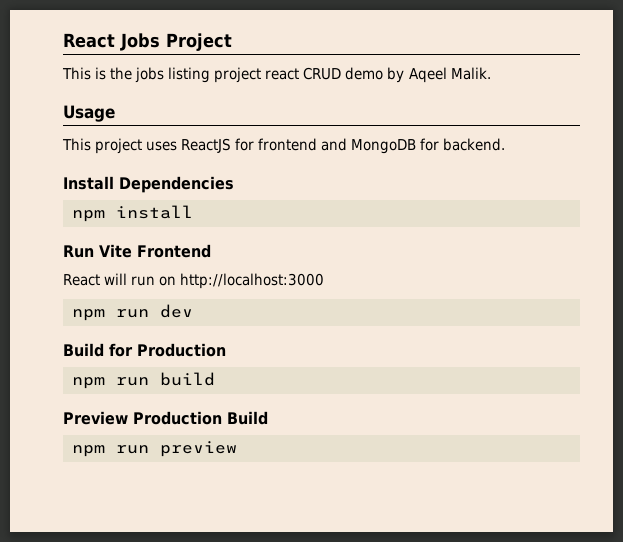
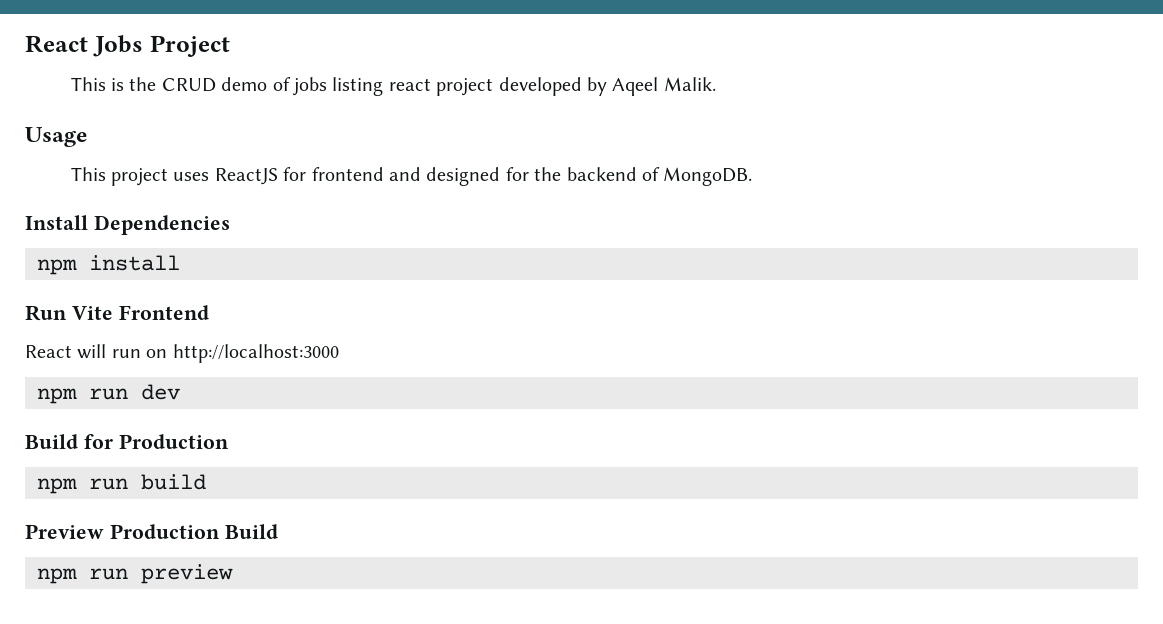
[135,67,384,83] jobs listing project react CRUD demo -> [161,77,582,96] CRUD demo of jobs listing react project developed
[351,138,506,154] MongoDB for backend. -> [426,167,753,186] designed for the backend of MongoDB.

